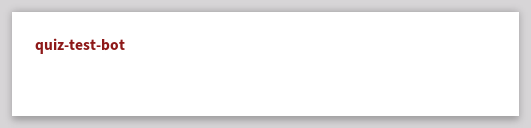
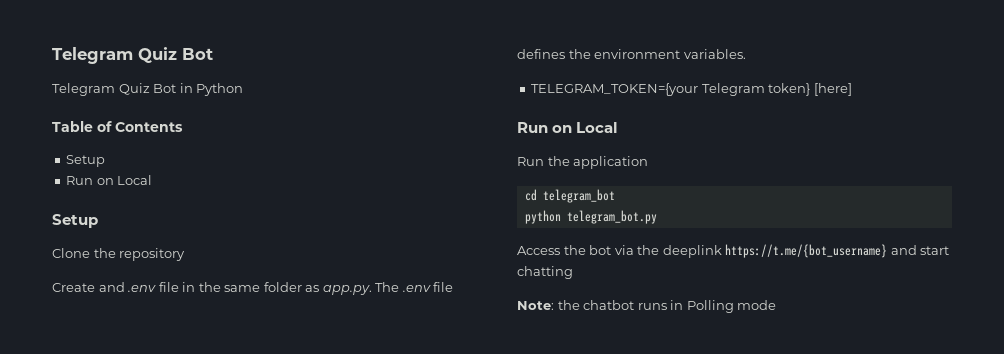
[35,38,125,54] quiz-test-bot -> [52,47,213,64] [52,83,244,96] [52,121,183,132] [66,155,106,167] [66,175,153,185] [52,214,98,228] [52,248,186,261] [52,282,454,295] [517,49,746,59] [531,83,852,96] [517,122,619,133] [517,156,649,169] [524,189,615,203] [524,210,657,224] [517,244,950,258] [517,266,573,279] [517,300,777,313] Telegram Quiz Bot // Telegram Quiz Bot in Python // Table of Contents // Setup // Run on Local // Setup // Clone the repository // Create and .env file in the same folder as app.py. The .env file defines the environment variables. // TELEGRAM_TOKEN={your Telegram token} [here] // Run on Local // Run the application // cd telegram_bot // python telegram_bot.py // Access the bot via the deeplink https://t.me/{bot_username} and start chatting // Note: the chatbot runs in Polling mode

